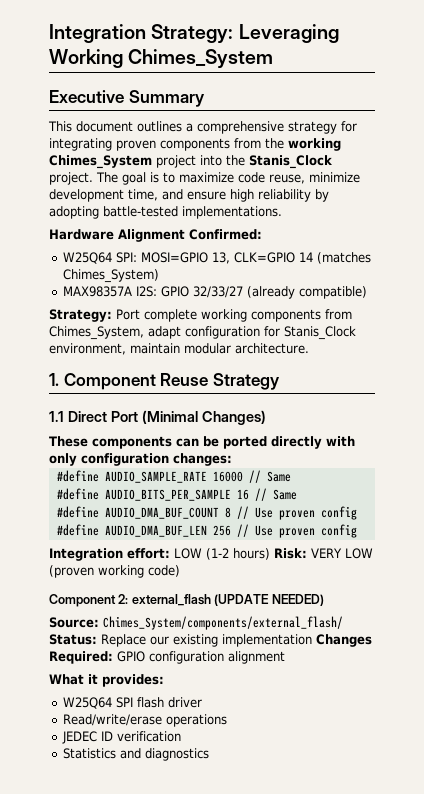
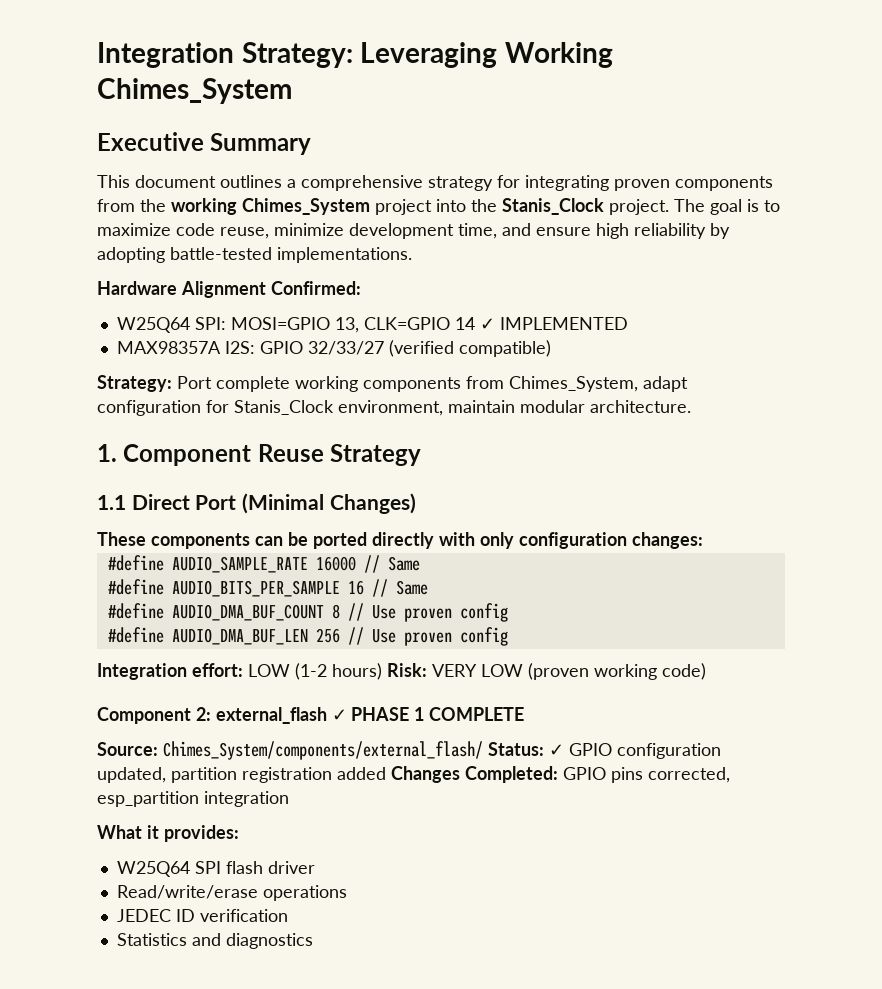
[316,252,371,264] [62,269,159,283] (matches Chimes_System) -> [479,317,628,330] ✓ IMPLEMENTED
[246,286,295,299] (already -> [388,340,454,357] (verified
[214,594,324,606] (UPDATE NEEDED) -> [331,707,525,721] ✓ PHASE 1 COMPLETE
[101,634,372,647] [49,651,285,664] Replace our existing implementation Changes Required: GPIO configuration alignment -> [549,743,721,759] [97,766,730,783] [97,791,289,807] ✓ GPIO configuration updated, partition registration added Changes Completed: GPIO pins corrected, esp_partition integration

